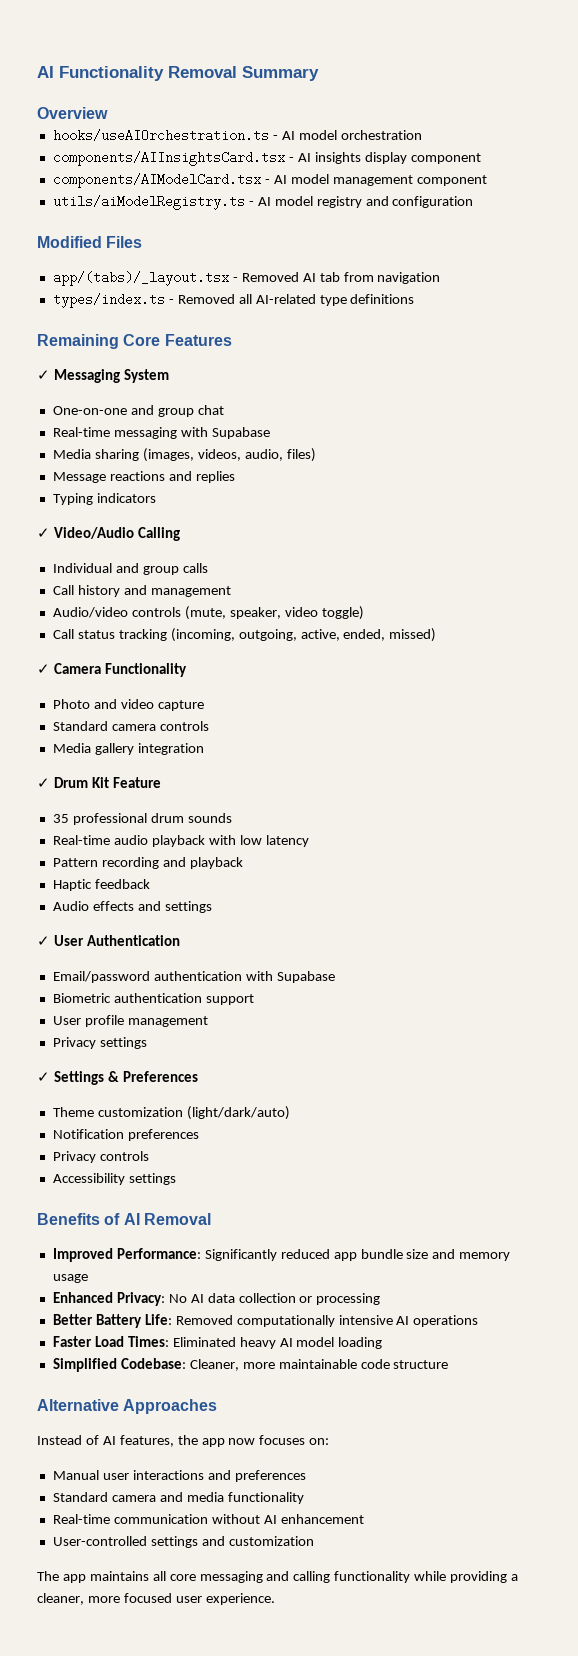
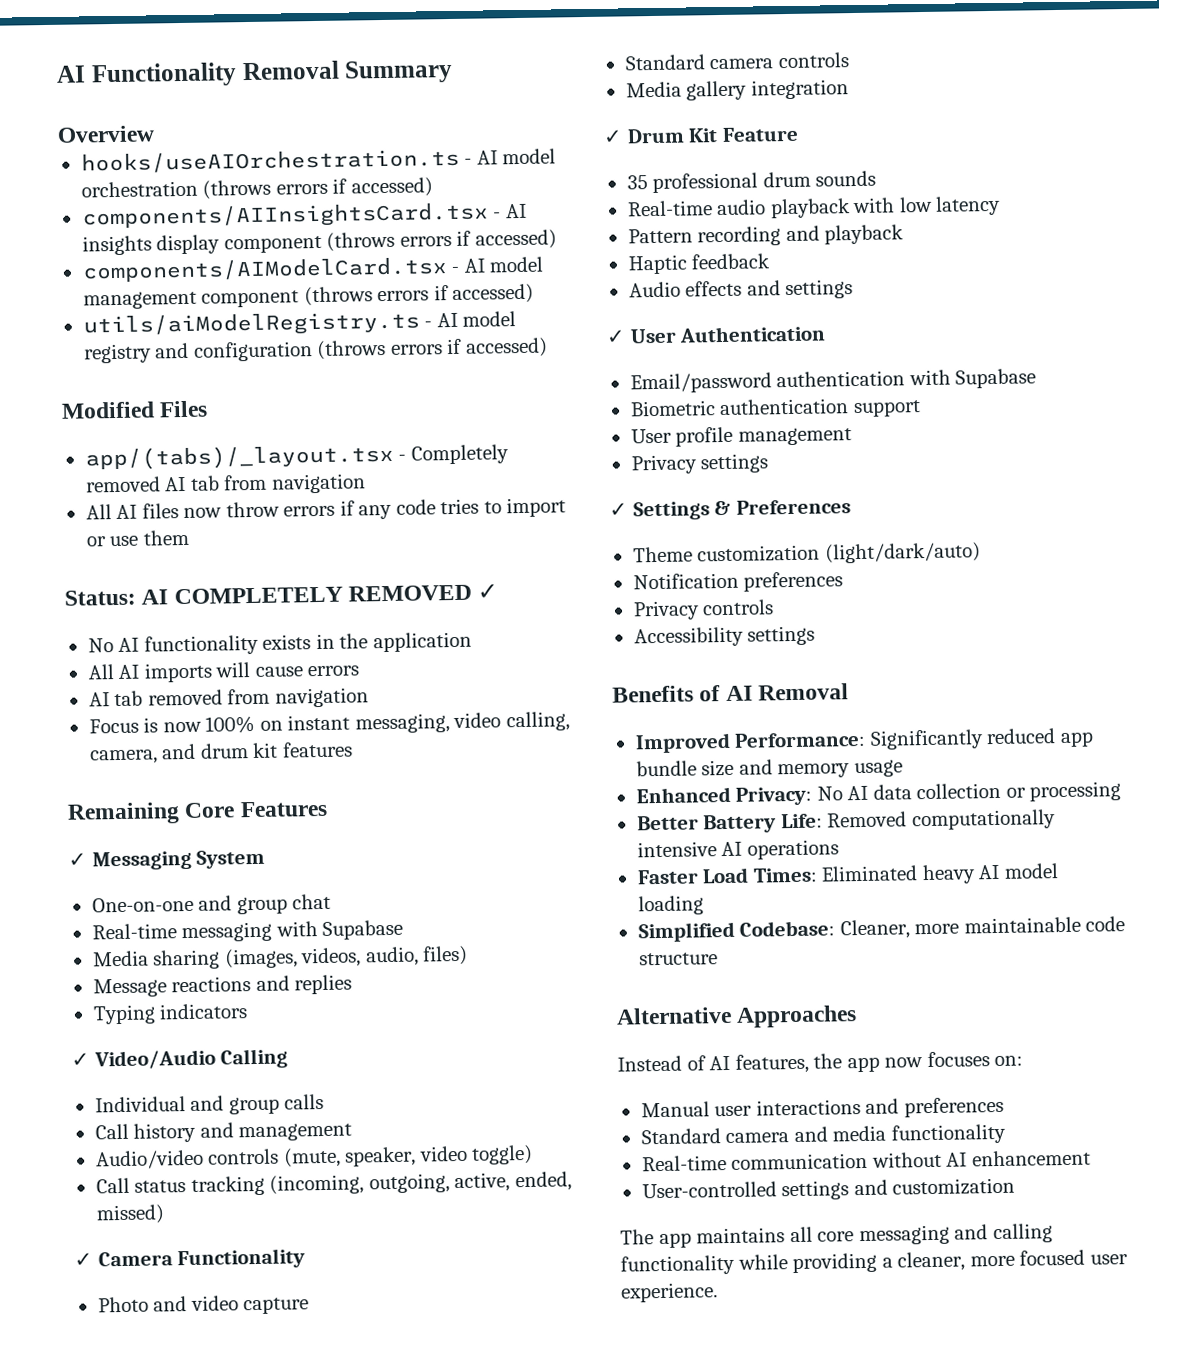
(422, 135) none -> [202,177,433,200] (throws errors if accessed)
(481, 158) none -> [326,229,557,252] (throws errors if accessed)
(487, 180) none -> [303,283,535,307] (throws errors if accessed)
(474, 202) none -> [316,337,548,361] (throws errors if accessed)
[241,272,299,282] Removed -> [410,444,509,465] [84,476,161,493] Completely removed
[52,293,415,308] types/index.ts - Removed all AI-related type definitions -> [85,497,567,520] [85,529,190,547] [64,583,499,606] [87,631,472,656] [87,662,360,683] [88,687,369,708] [88,711,570,734] [89,741,353,765] All AI files now throw errors if any code tries to import or use them // Status: AI COMPLETELY REMOVED ✓ // No AI functionality exists in the application // All AI imports will cause errors // AI tab removed from navigation // Focus is now 100% on instant messaging, video calling, camera, and drum kit features

